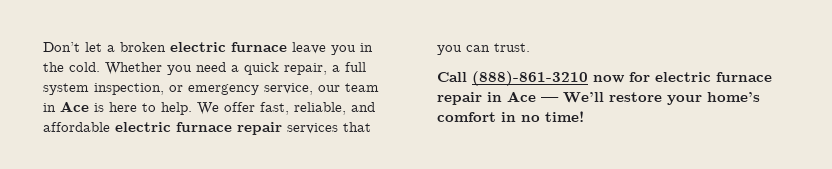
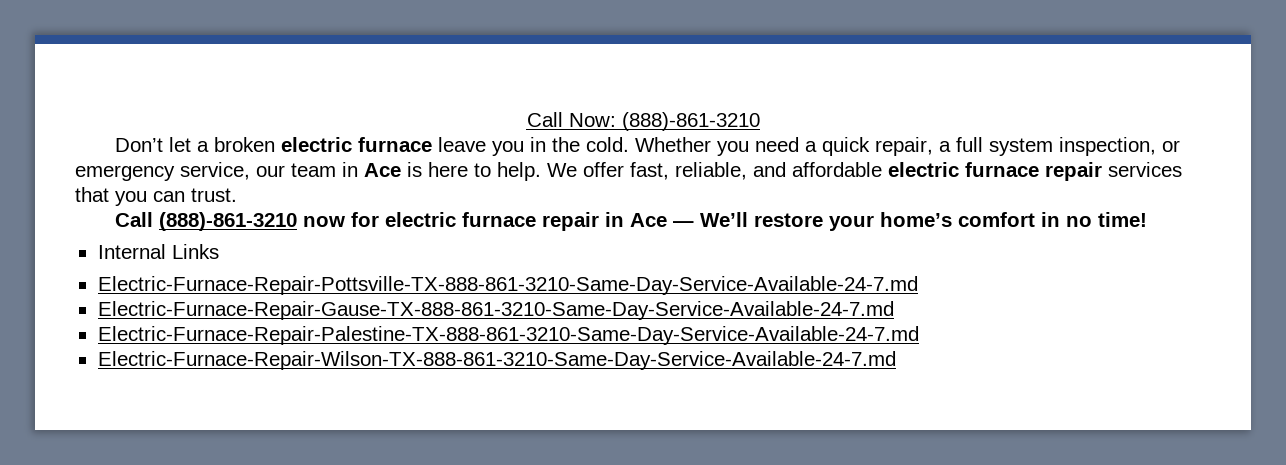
(43, 47) none -> [526,112,760,131] Call Now: (888)-861-3210 //
(584, 116) none -> [97,244,219,259] [97,276,918,295] [97,301,894,320] [97,326,919,345] [97,351,896,370] // Internal Links // Electric-Furnace-Repair-Pottsville-TX-888-861-3210-Same-Day-Service-Available-24-7.md // Electric-Furnace-Repair-Gause-TX-888-861-3210-Same-Day-Service-Available-24-7.md // Electric-Furnace-Repair-Palestine-TX-888-861-3210-Same-Day-Service-Available-24-7.md // Electric-Furnace-Repair-Wilson-TX-888-861-3210-Same-Day-Service-Available-24-7.md

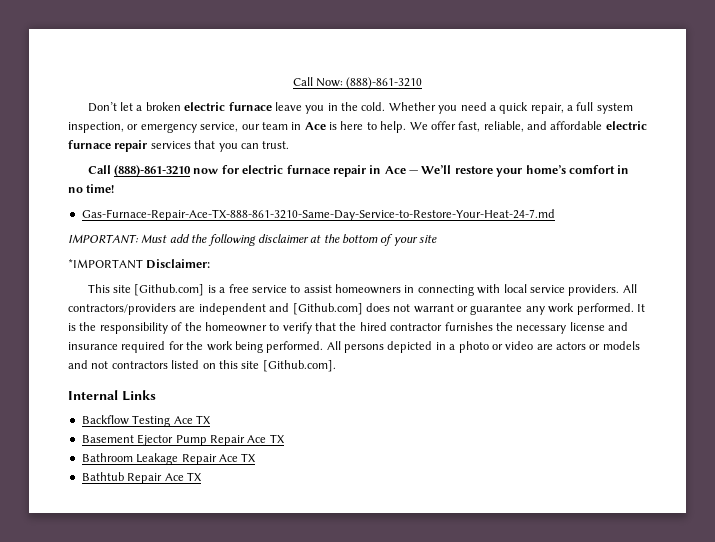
[97,244,219,259] [97,276,918,295] [97,301,894,320] [97,326,919,345] [97,351,896,370] Internal Links // Electric-Furnace-Repair-Pottsville-TX-888-861-3210-Same-Day-Service-Available-24-7.md // Electric-Furnace-Repair-Gause-TX-888-861-3210-Same-Day-Service-Available-24-7.md // Electric-Furnace-Repair-Palestine-TX-888-861-3210-Same-Day-Service-Available-24-7.md // Electric-Furnace-Repair-Wilson-TX-888-861-3210-Same-Day-Service-Available-24-7.md -> [81,209,555,221] [68,234,438,246] [68,259,211,269] [87,284,637,296] [68,303,645,315] [68,322,628,334] [68,341,640,353] [68,360,336,372] [68,390,156,401] [81,415,211,427] [81,434,285,446] [81,453,257,465] [81,472,202,484] Gas-Furnace-Repair-Ace-TX-888-861-3210-Same-Day-Service-to-Restore-Your-Heat-24-7.md // IMPORTANT: Must add the following disclaimer at the bottom of your site // *IMPORTANT Disclaimer: // This site [Github.com] is a free service to assist homeowners in connecting with local service providers. All contractors/providers are independent and [Github.com] does not warrant or guarantee any work performed. It is the responsibility of the homeowner to verify that the hired contractor furnishes the necessary license and insurance required for the work being performed. All persons depicted in a photo or video are actors or models and not contractors listed on this site [Github.com]. // Internal Links // Backflow Testing Ace TX // Basement Ejector Pump Repair Ace TX // Bathroom Leakage Repair Ace TX // Bathtub Repair Ace TX

